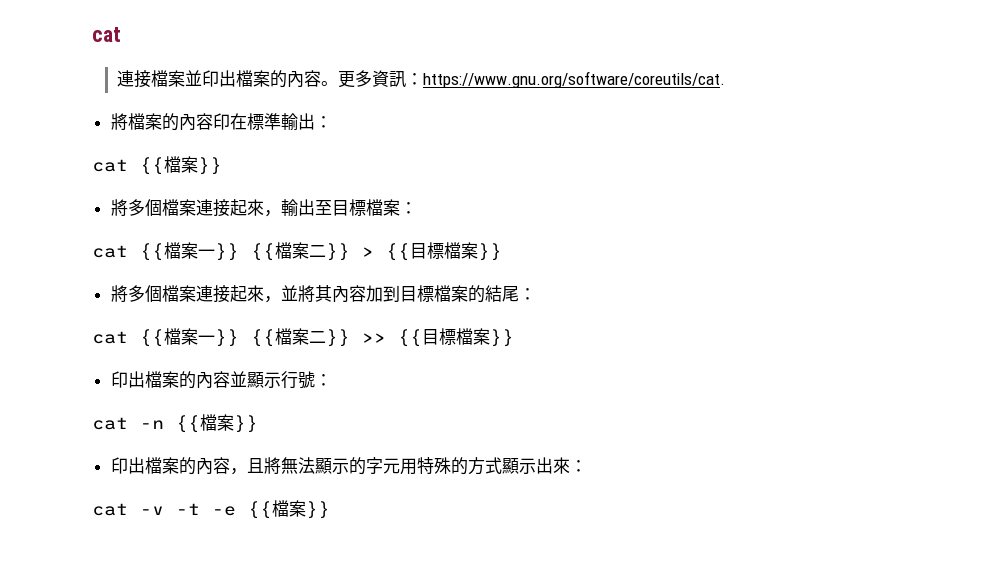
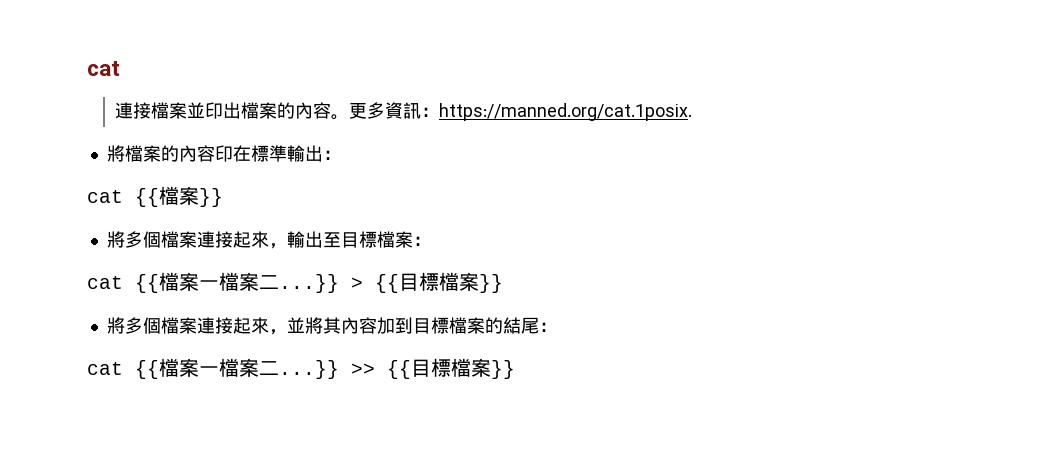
[423,71,726,88] https://www.gnu.org/software/coreutils/cat. -> [439,103,693,121] https://manned.org/cat.1posix.
[215,242,350,261] }} {{檔案二}} -> [219,272,339,293] 檔案二...}}
[215,328,350,347] }} {{檔案二}} -> [219,358,339,379] 檔案二...}}
[110,371,332,389] [92,414,258,433] [110,457,587,475] [92,500,330,519] // 印出檔案的內容並顯示行號： // cat -n {{檔案}} // 印出檔案的內容，且將無法顯示的字元用特殊的方式顯示出來： // cat -v -t -e {{檔案}} -> (515, 369) none

